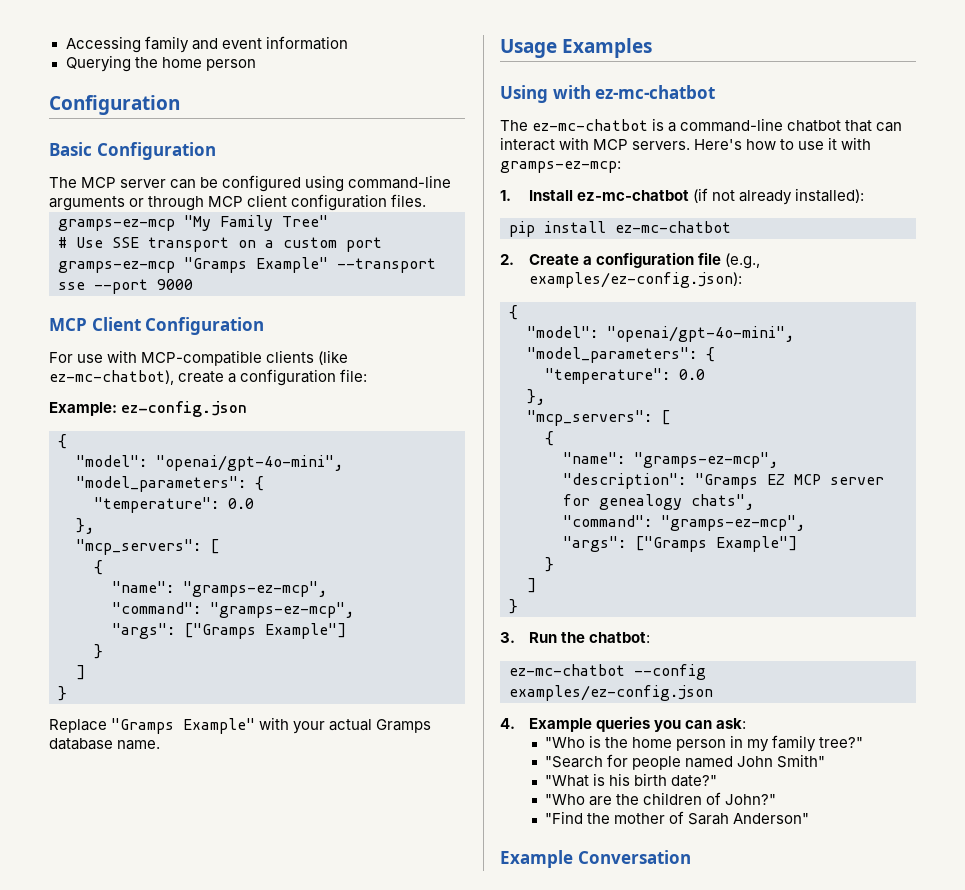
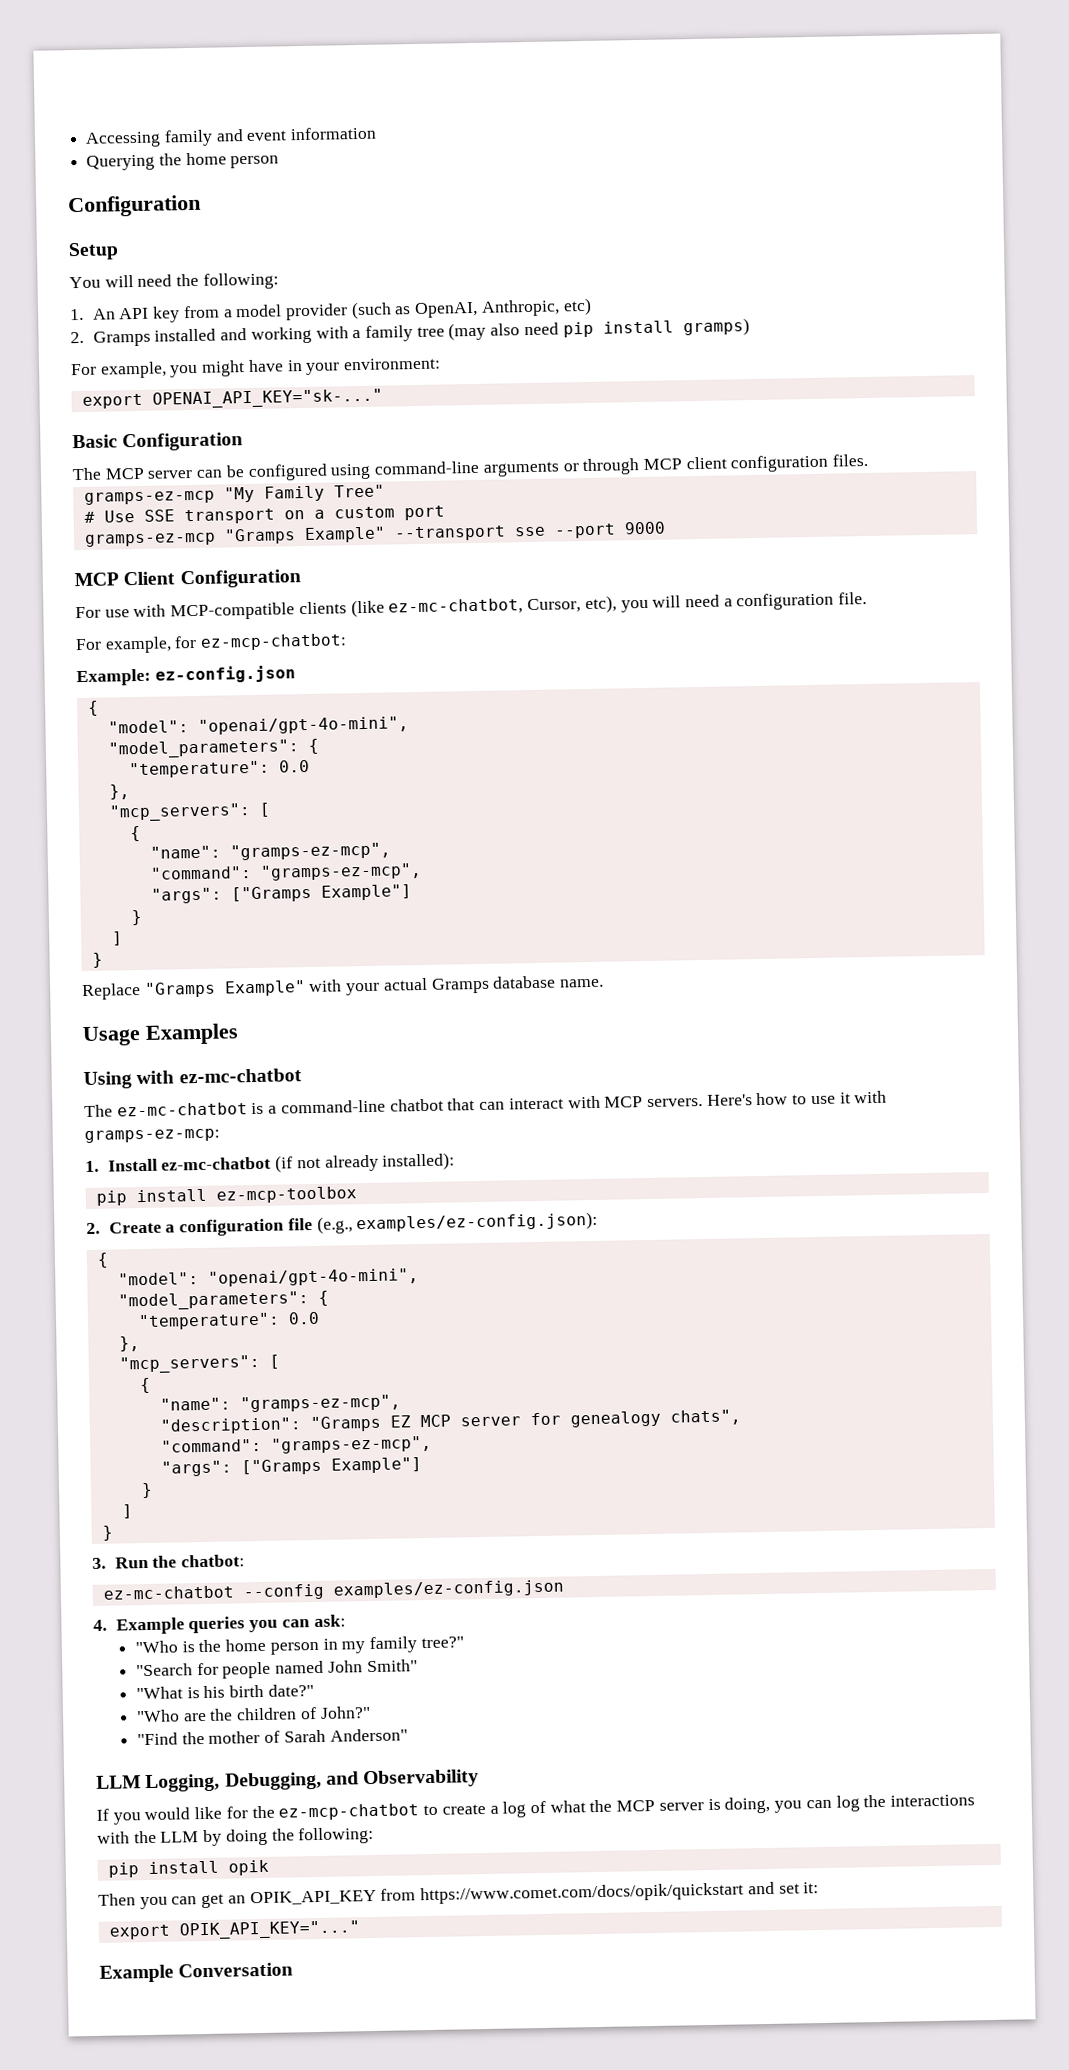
(180, 105) none -> [68,242,119,261] [69,272,279,290] [70,297,592,323] [70,318,750,347] [70,357,442,379] [81,388,383,409] // Setup // You will need the following: // 1. An API key from a model provider (such as OpenAI, Anthropic, etc) // 2. Gramps installed and working with a family tree (may also need pip install gramps) // For example, you might have in your environment: // export OPENAI_API_KEY="sk-..."
[49,369,368,386] ez-mc-chatbot), create a configuration file: -> [388,592,868,616] [75,633,348,654] ez-mc-chatbot, Cursor, etc), you will need a configuration file. // For example, for ez-mcp-chatbot:
[615,221,731,233] ez-mc-chatbot -> [215,1186,357,1204] ez-mcp-toolbox
(810, 818) none -> [96,1769,480,1793] [96,1794,975,1825] [97,1826,375,1847] [107,1859,269,1878] [98,1881,820,1910] [108,1920,361,1940] // LLM Logging, Debugging, and Observability // If you would like for the ez-mcp-chatbot to create a log of what the MCP server is doing, you can log the interactions with the LLM by doing the following: // pip install opik // Then you can get an OPIK_API_KEY from https://www.comet.com/docs/opik/quickstart and set it: // export OPIK_API_KEY="..."

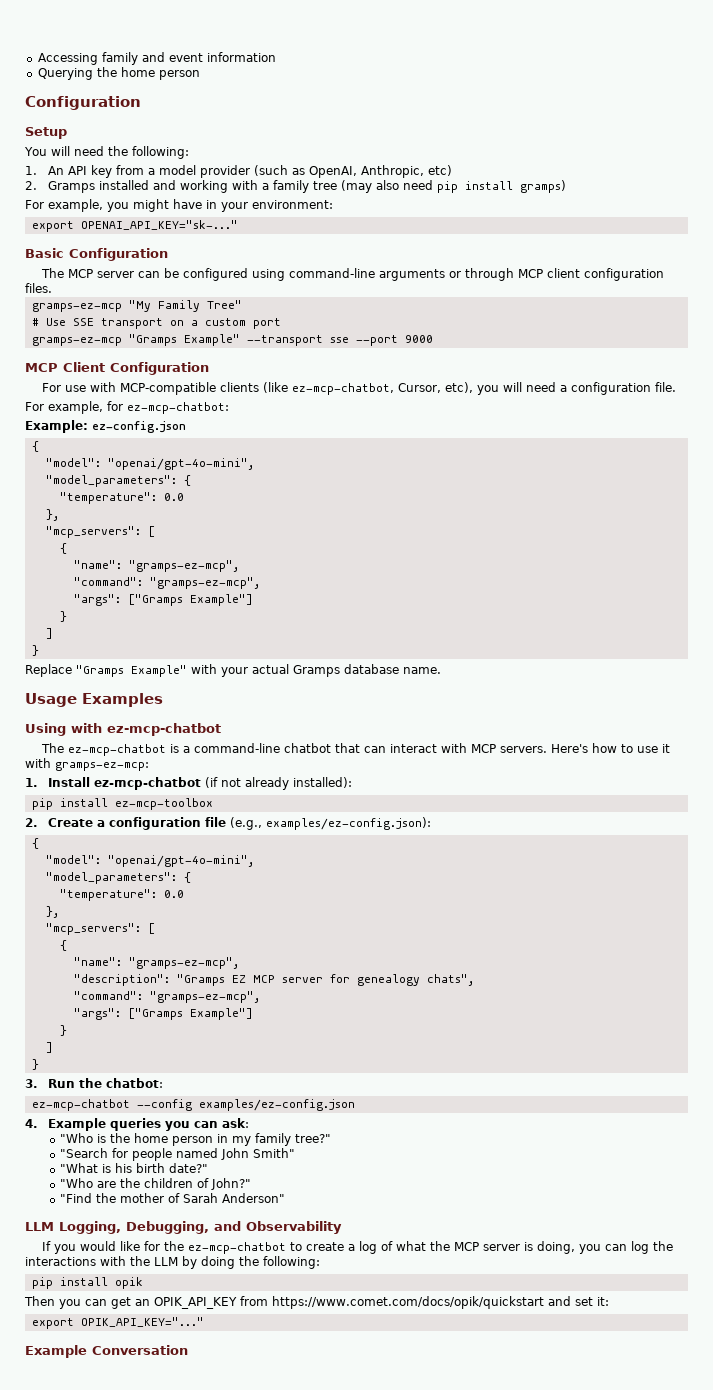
[388,598,524,616] ez-mc-chatbot, -> [291,383,394,395] ez-mcp-chatbot,
[178,1068,302,1084] [84,1102,248,1118] ez-mc-chatbot // The ez-mc-chatbot -> [107,723,221,736] [40,743,166,756] ez-mcp-chatbot // The ez-mcp-chatbot
[161,1156,272,1171] ez-mc-chatbot -> [93,777,201,790] ez-mcp-chatbot
[102,1585,234,1600] ez-mc-chatbot -> [31,1099,130,1111] ez-mcp-chatbot

